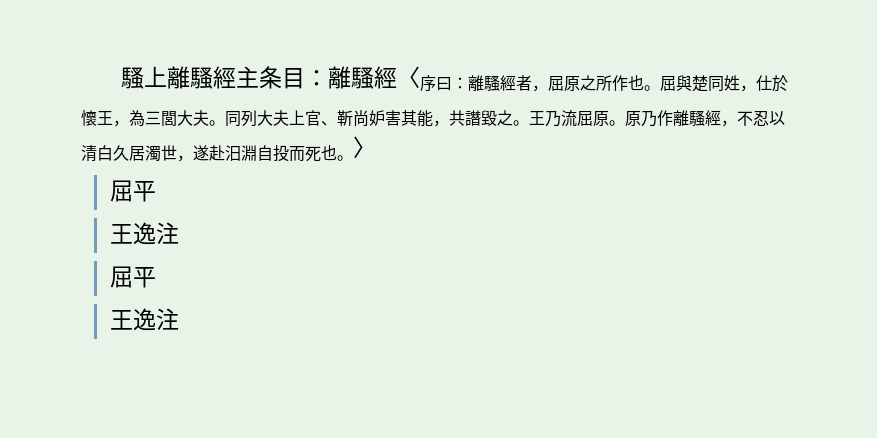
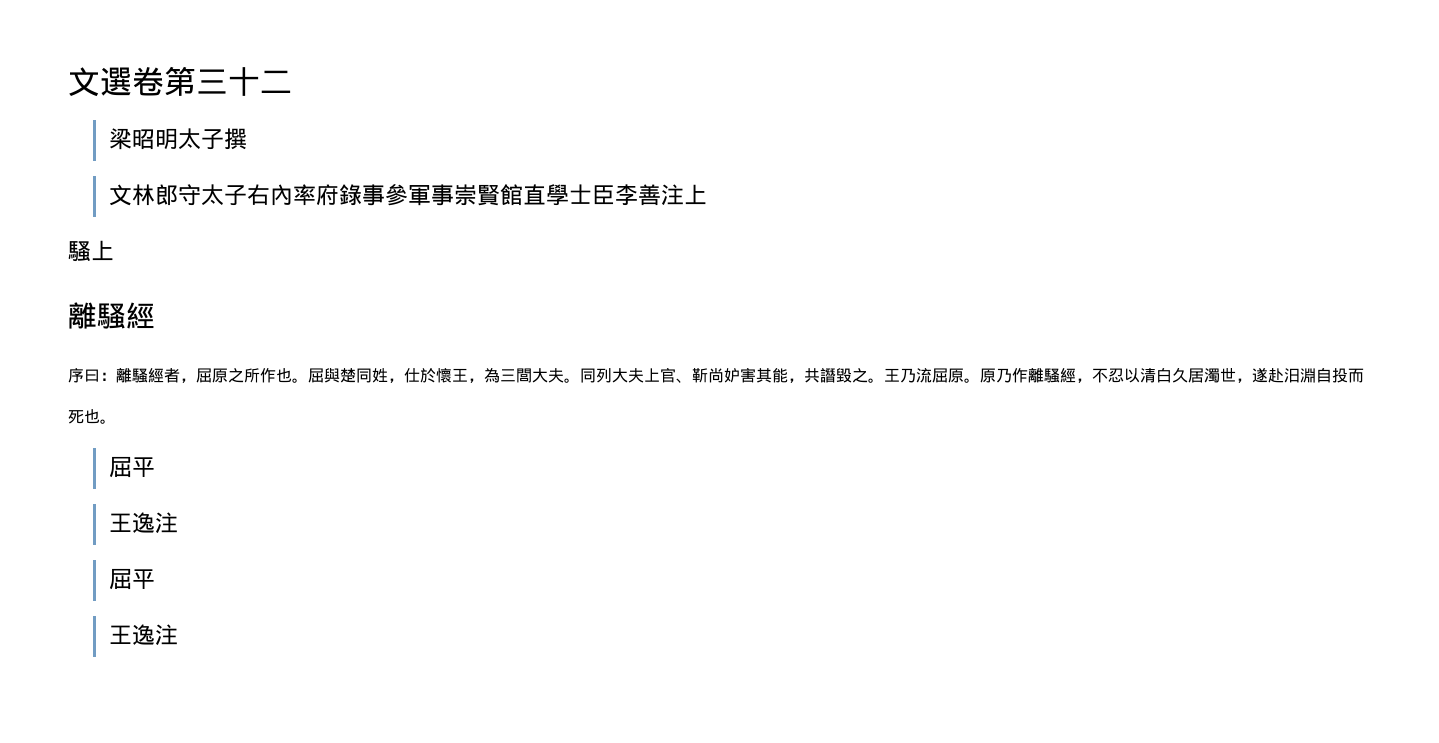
(121, 78) none -> [68,66,292,97] [108,128,247,150] [108,184,707,206] 文選卷第三十二 // 梁昭明太子撰 // 文林郎守太子右內率府錄事參軍事崇賢館直學士臣李善注上 //
[167,66,421,89] 離騷經主条目：離騷經〈 -> [68,302,155,329] // 離騷經 //
[353,136,376,158] 〉 -> (116, 421) none

